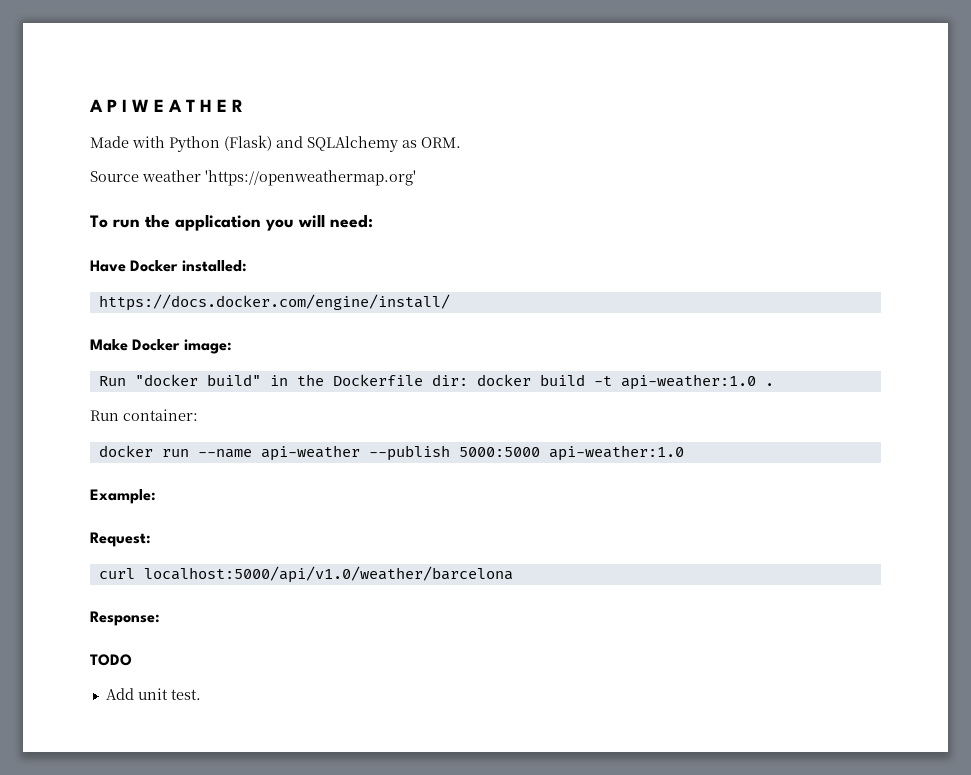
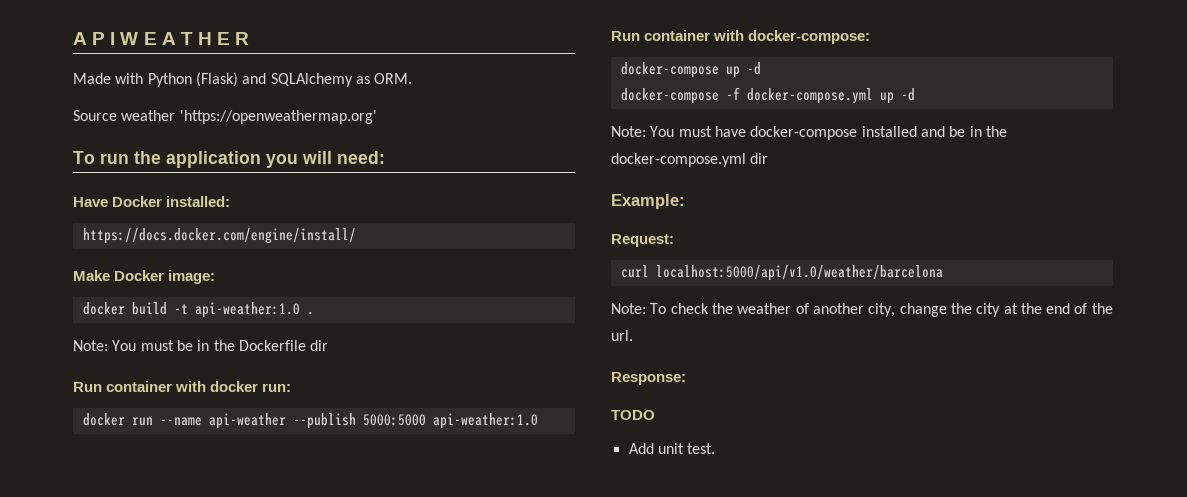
[98,374,468,386] Run "docker build" in the Dockerfile dir: -> (216, 277) none
[90,409,198,421] Run container: -> [73,340,329,351] [73,381,292,392] Note: You must be in the Dockerfile dir // Run container with docker run:
[90,489,156,504] [90,532,151,547] [98,566,513,583] Example: // Request: // curl localhost:5000/api/v1.0/weather/barcelona -> [611,30,871,44] [620,62,761,78] [620,87,915,104] [611,126,1007,140] [611,153,769,167] [611,194,685,209] [611,234,674,247] [620,265,943,281] [611,303,1113,317] [611,330,633,341] Run container with docker-compose: // docker-compose up -d // docker-compose -f docker-compose.yml up -d // Note: You must have docker-compose installed and be in the docker-compose.yml dir // Example: // Request: // curl localhost:5000/api/v1.0/weather/barcelona // Note: To check the weather of another city, change the city at the end of the url.

